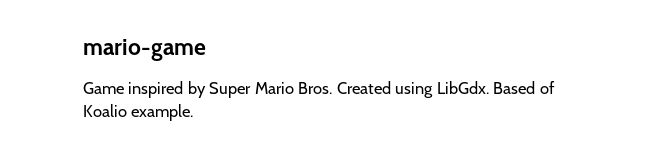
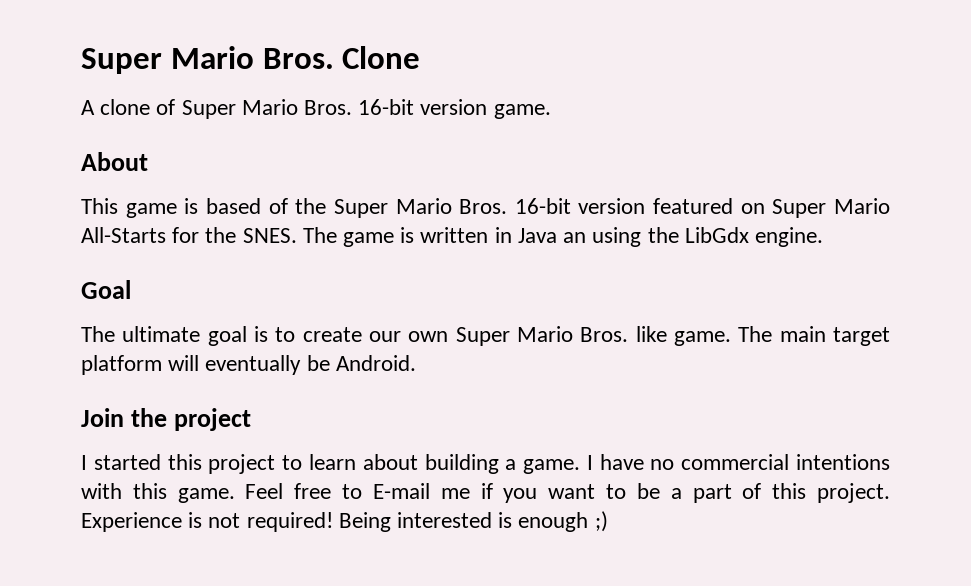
[83,39,206,61] [83,81,555,98] [83,104,194,121] mario-game // Game inspired by Super Mario Bros. Created using LibGdx. Based of Koalio example. -> [81,46,421,74] [81,99,551,119] [81,152,148,171] [81,198,890,218] [81,227,823,247] [81,280,131,299] [81,326,891,346] [81,355,416,375] [81,408,252,431] [81,454,891,474] [81,483,891,503] [81,511,608,532] Super Mario Bros. Clone // A clone of Super Mario Bros. 16-bit version game. // About // This game is based of the Super Mario Bros. 16-bit version featured on Super Mario All-Starts for the SNES. The game is written in Java an using the LibGdx engine. // Goal // The ultimate goal is to create our own Super Mario Bros. like game. The main target platform will eventually be Android. // Join the project // I started this project to learn about building a game. I have no commercial intentions with this game. Feel free to E-mail me if you want to be a part of this project. Experience is not required! Being interested is enough ;)

